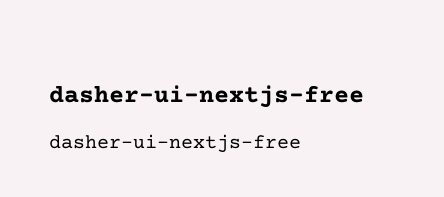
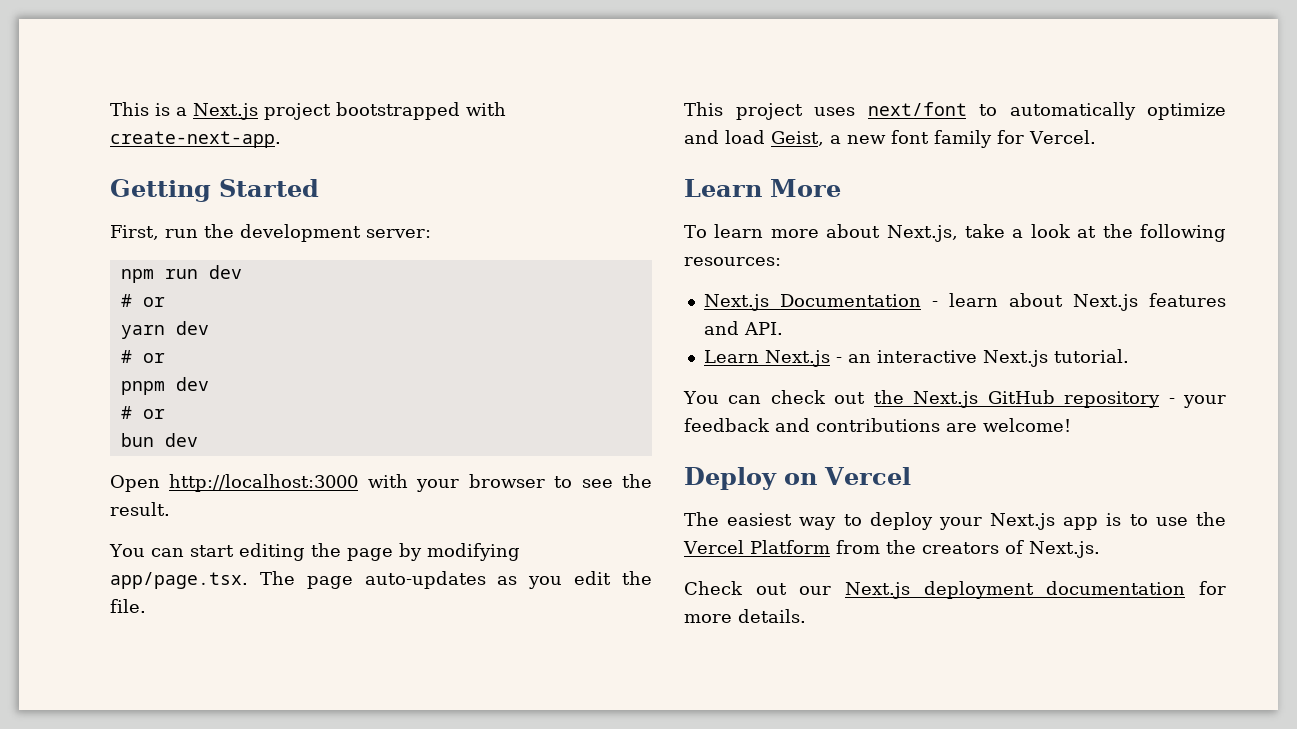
[49,85,364,108] [49,134,301,153] dasher-ui-nextjs-free // dasher-ui-nextjs-free -> [110,102,506,120] [110,131,281,148] [110,179,319,202] [110,224,431,242] [120,265,242,283] [120,294,165,307] [120,321,209,339] [120,350,165,363] [120,377,209,395] [120,406,165,419] [120,433,198,447] [110,474,653,492] [110,502,170,516] [109,543,520,561] [110,571,652,589] [110,599,146,613] [684,102,1226,120] [684,130,1096,148] [684,179,841,197] [684,224,1226,242] [684,257,781,266] [703,293,1226,311] [703,321,783,335] [703,349,1129,367] [683,390,1226,408] [684,418,1071,432] [684,467,911,490] [684,512,1226,530] [683,540,1100,558] [684,581,1226,599] [684,609,806,623] This is a Next.js project bootstrapped with create-next-app. // Getting Started // First, run the development server: // npm run dev // # or // yarn dev // # or // pnpm dev // # or // bun dev // Open http://localhost:3000 with your browser to see the result. // You can start editing the page by modifying app/page.tsx. The page auto-updates as you edit the file. // This project uses next/font to automatically optimize and load Geist, a new font family for Vercel. // Learn More // To learn more about Next.js, take a look at the following resources: // Next.js Documentation - learn about Next.js features and API. // Learn Next.js - an interactive Next.js tutorial. // You can check out the Next.js GitHub repository - your feedback and contributions are welcome! // Deploy on Vercel // The easiest way to deploy your Next.js app is to use the Vercel Platform from the creators of Next.js. // Check out our Next.js deployment documentation for more details.

